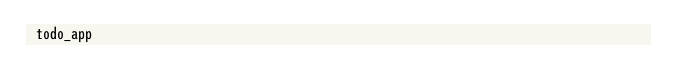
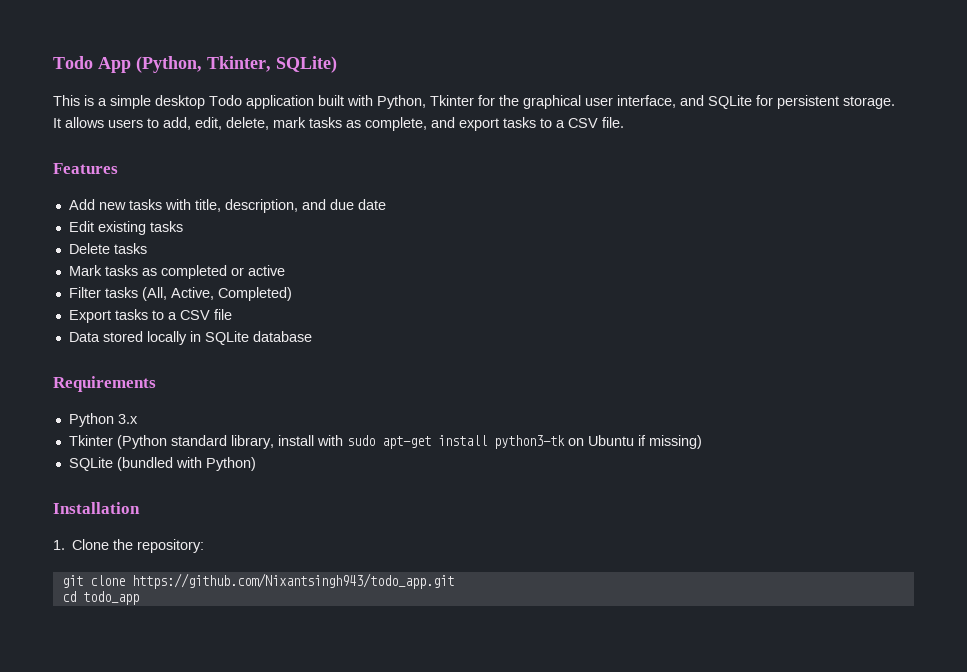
(35, 34) none -> [53,56,337,73] [53,95,895,109] [53,117,624,131] [53,163,118,174] [68,199,386,213] [68,221,183,235] [68,243,147,254] [68,265,285,279] [68,287,292,301] [68,309,232,323] [68,331,312,345] [53,376,156,392] [68,413,138,427] [68,435,702,449] [68,457,256,471] [53,502,140,514] [53,539,205,553] [61,573,454,589] [61,591,76,602] Todo App (Python, Tkinter, SQLite) // This is a simple desktop Todo application built with Python, Tkinter for the graphical user interface, and SQLite for persistent storage. // It allows users to add, edit, delete, mark tasks as complete, and export tasks to a CSV file. // Features // Add new tasks with title, description, and due date // Edit existing tasks // Delete tasks // Mark tasks as completed or active // Filter tasks (All, Active, Completed) // Export tasks to a CSV file // Data stored locally in SQLite database // Requirements // Python 3.x // Tkinter (Python standard library, install with sudo apt-get install python3-tk on Ubuntu if missing) // SQLite (bundled with Python) // Installation // 1. Clone the repository: // git clone https://github.com/Nixantsingh943/todo_app.git // cd

